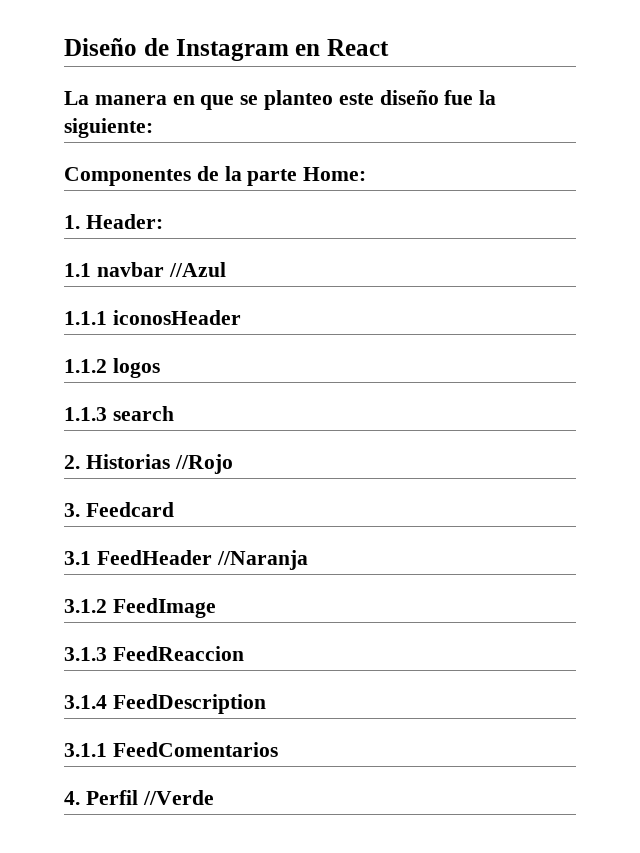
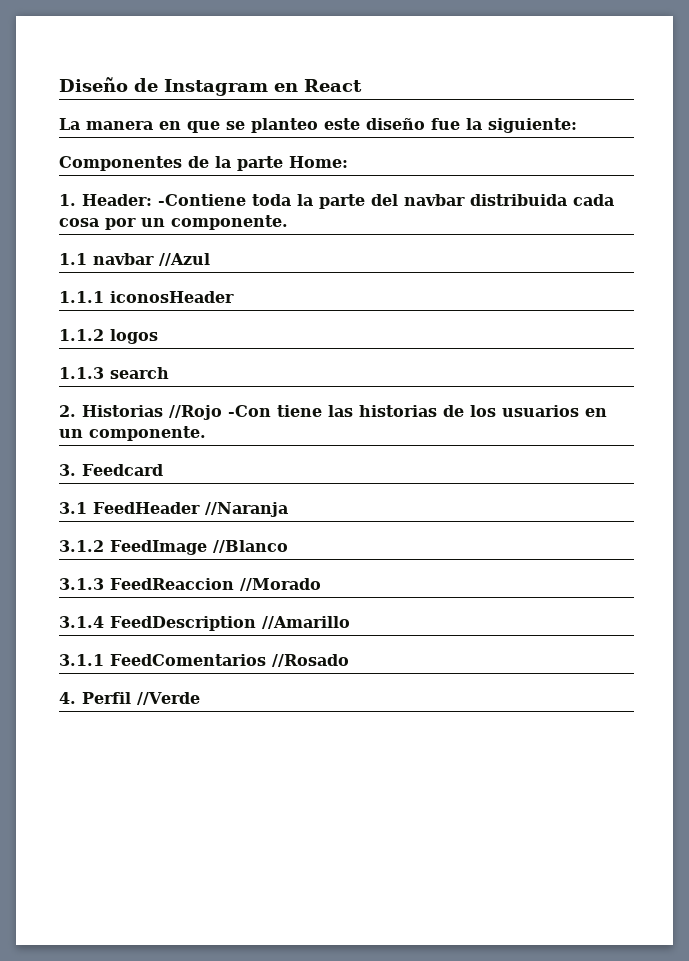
(163, 221) none -> [158,194,614,209] [59,215,288,230] -Contiene toda la parte del navbar distribuida cada cosa por un componente.
(233, 464) none -> [228,405,607,417] [59,426,206,441] -Con tiene las historias de los usuarios en un componente.
(216, 608) none -> [212,540,288,553] //Blanco
(244, 653) none -> [239,578,321,591] //Morado
(266, 704) none -> [261,616,350,629] //Amarillo
(278, 749) none -> [271,654,349,667] //Rosado

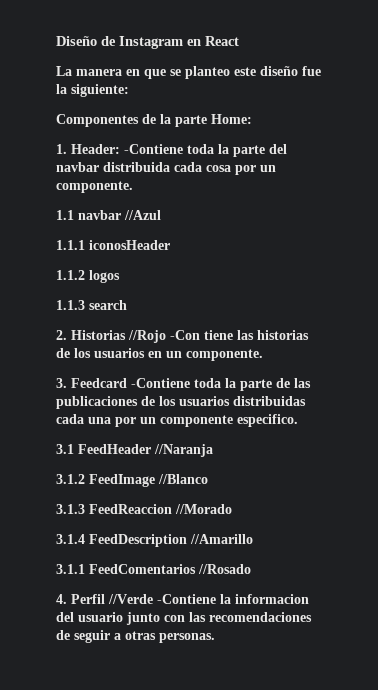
(163, 470) none -> [131,378,311,391] [56,396,306,409] [56,414,298,427] -Contiene toda la parte de las publicaciones de los usuarios distribuidas cada una por un componente especifico.
(200, 698) none -> [157,594,309,604] [56,612,312,625] [56,630,215,643] -Contiene la informacion del usuario junto con las recomendaciones de seguir a otras personas.

